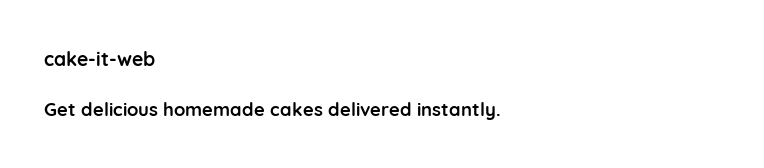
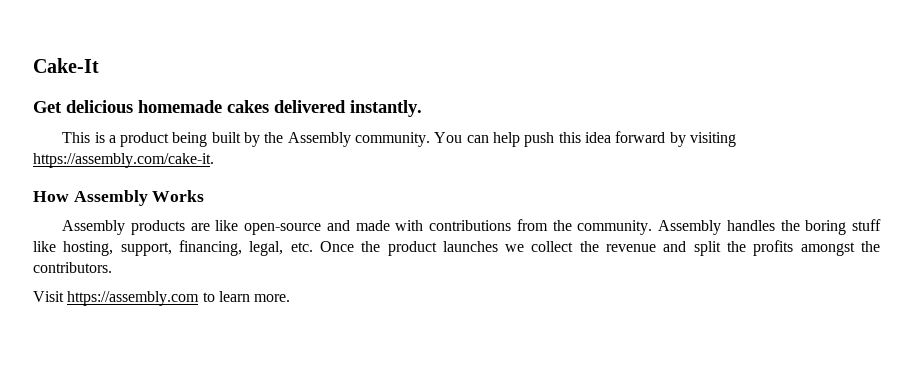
[44,51,155,66] cake-it-web -> [33,58,99,73] Cake-It
(501, 111) none -> [62,131,736,147] [33,153,214,168] [33,190,205,206] [62,219,882,235] [33,240,880,256] [33,262,112,273] [33,291,291,306] // This is a product being built by the Assembly community. You can help push this idea forward by visiting https://assembly.com/cake-it. // How Assembly Works // Assembly products are like open-source and made with contributions from the community. Assembly handles the boring stuff like hosting, support, financing, legal, etc. Once the product launches we collect the revenue and split the profits amongst the contributors. // Visit https://assembly.com to learn more.

